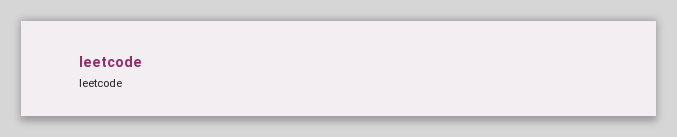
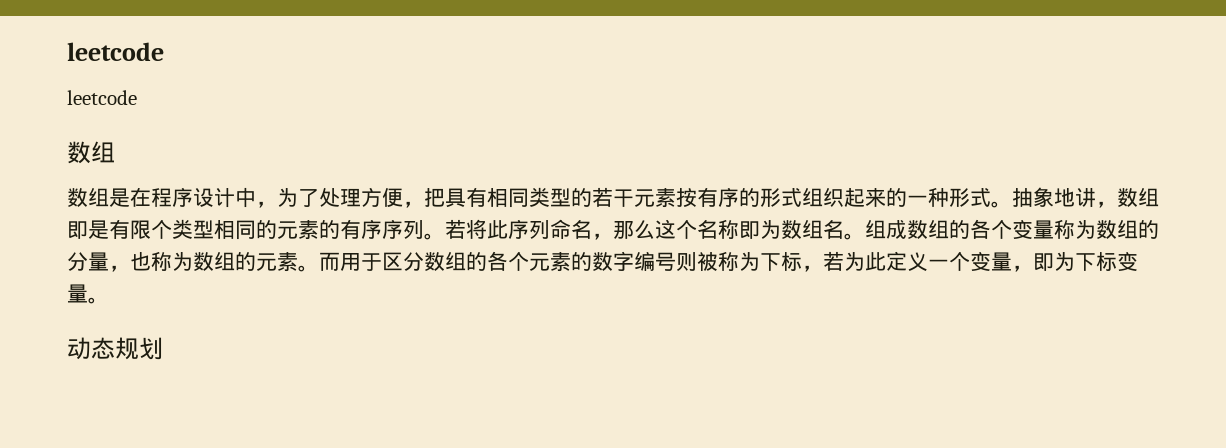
(122, 83) none -> [67,141,115,164] [67,187,1159,208] [67,219,1159,240] [67,251,1138,272] [67,284,109,304] [67,337,163,360] // 数组 // 数组是在程序设计中，为了处理方便，把具有相同类型的若干元素按有序的形式组织起来的一种形式。抽象地讲，数组即是有限个类型相同的元素的有序序列。若将此序列命名，那么这个名称即为数组名。组成数组的各个变量称为数组的分量，也称为数组的元素。而用于区分数组的各个元素的数字编号则被称为下标，若为此定义一个变量，即为下标变量。 // 动态规划

